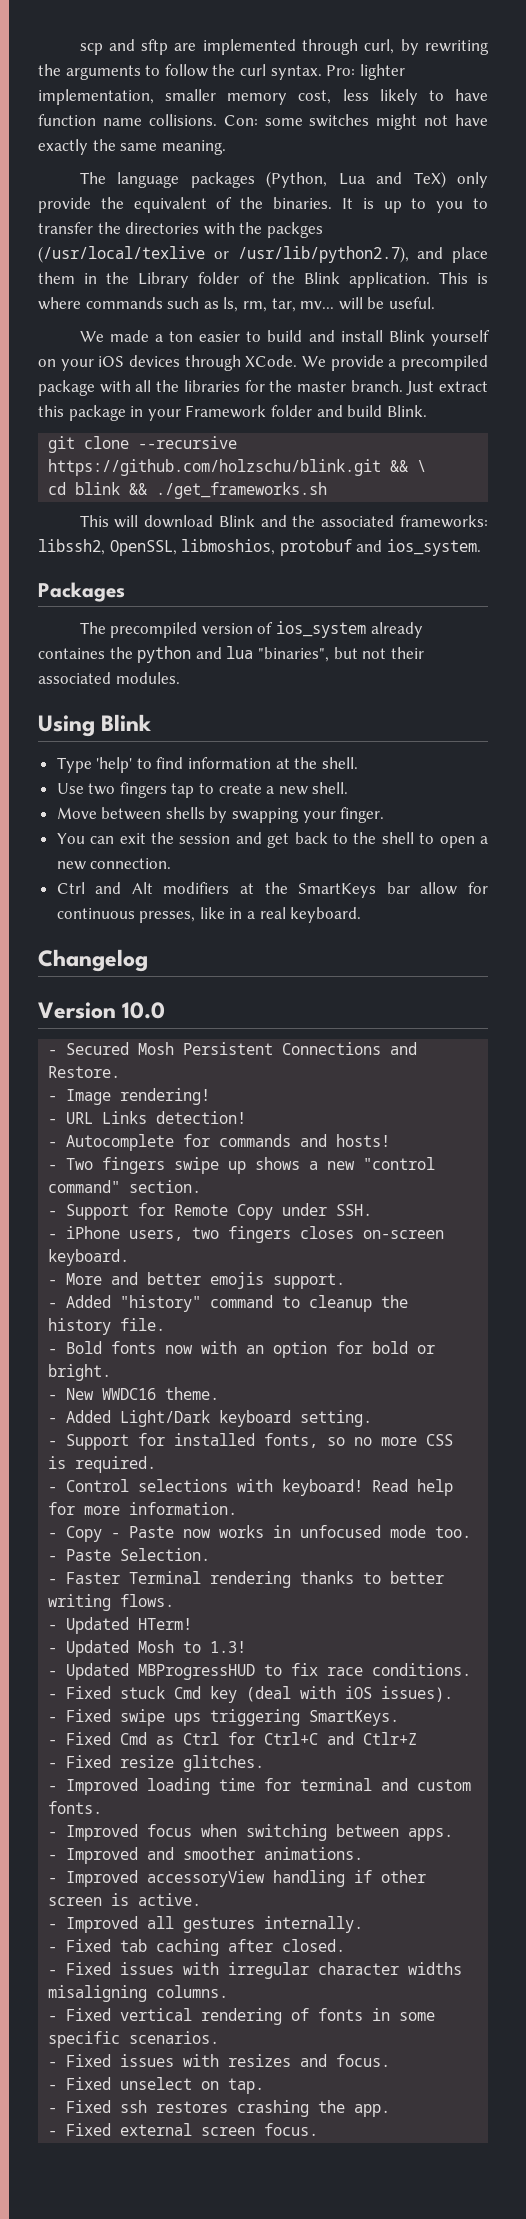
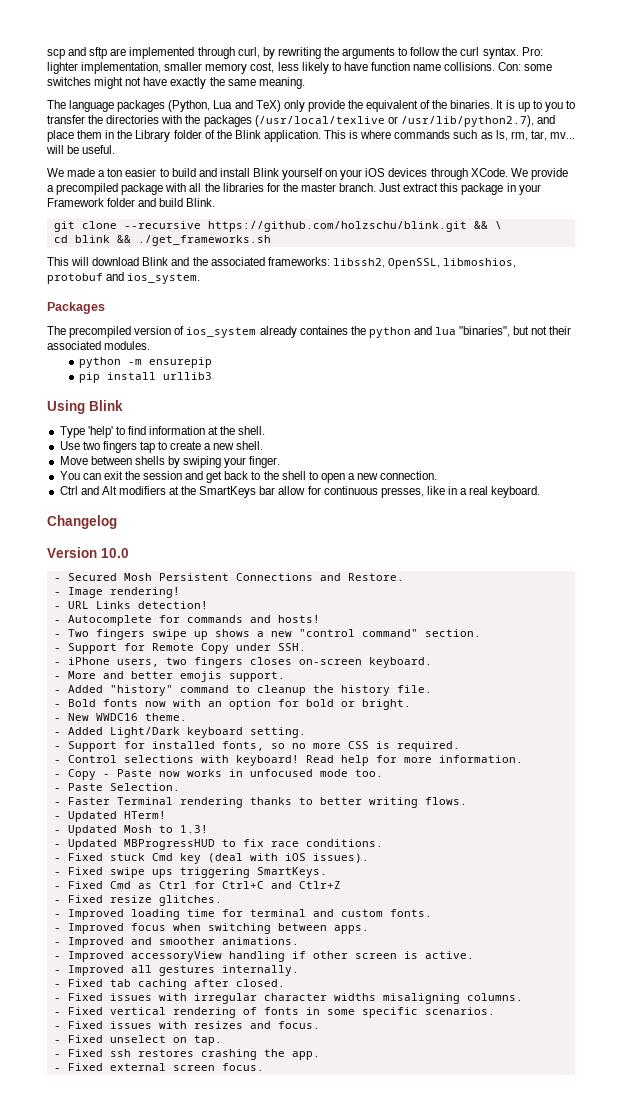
[266,222,323,238] packges -> [203,115,252,127] packages
(180, 678) none -> [79,357,213,368] [79,372,213,383] // python -m ensurepip // pip install urllib3
[232,808,300,823] swapping -> [183,456,222,468] swiping

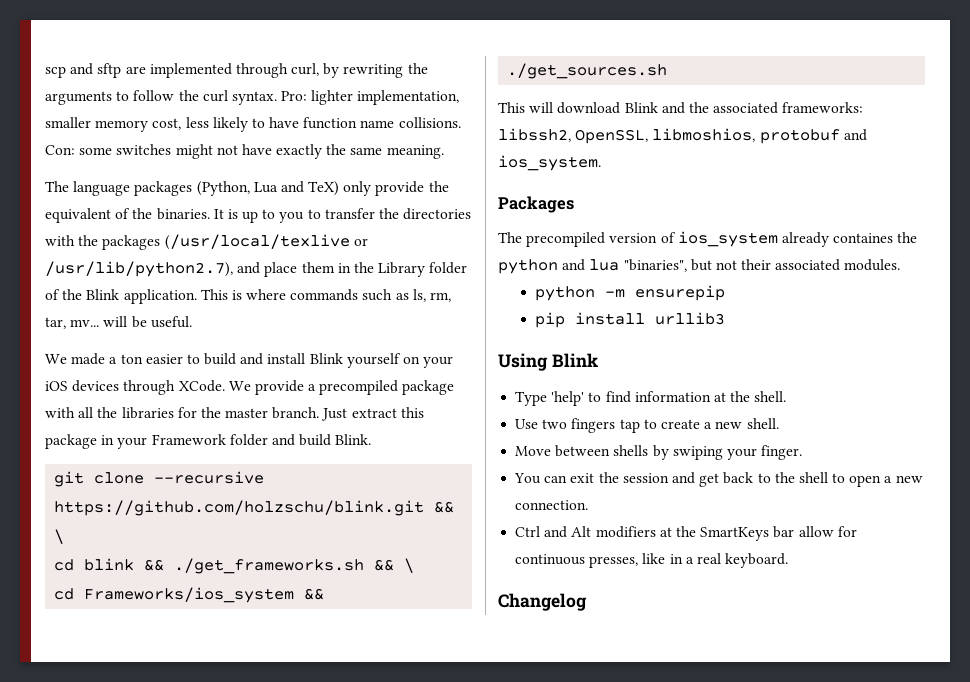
(271, 240) none -> [374,558,415,573] [54,587,325,603] [507,63,668,79] && \ // cd Frameworks/ios_system && ./get_sources.sh
[47,547,129,558] [53,573,404,581] [53,587,180,598] [53,601,208,609] [53,615,320,626] [53,629,481,640] [53,643,306,654] [53,657,432,668] [53,671,285,682] [53,685,432,696] [53,699,411,710] [53,713,187,721] [53,727,306,738] [53,741,460,752] [53,755,523,766] [53,769,383,780] [53,783,180,791] [53,797,467,808] [53,811,166,822] [53,825,208,836] [53,839,383,850] [53,853,369,864] [53,867,327,878] [53,881,341,889] [53,895,222,906] [53,909,432,920] [53,923,369,934] [53,937,299,948] [53,951,474,962] [53,965,299,976] [53,979,285,990] [53,993,523,1004] [53,1007,495,1018] [53,1021,320,1029] [53,1035,222,1046] [53,1049,320,1060] [53,1063,264,1071] // Version 10.0 // - Secured Mosh Persistent Connections and Restore. // - Image rendering! // - URL Links detection! // - Autocomplete for commands and hosts! // - Two fingers swipe up shows a new "control command" section. // - Support for Remote Copy under SSH. // - iPhone users, two fingers closes on-screen keyboard. // - More and better emojis support. // - Added "history" command to cleanup the history file. // - Bold fonts now with an option for bold or bright. // - New WWDC16 theme. // - Added Light/Dark keyboard setting. // - Support for installed fonts, so no more CSS is required. // - Control selections with keyboard! Read help for more information. // - Copy - Paste now works in unfocused mode too. // - Paste Selection. // - Faster Terminal rendering thanks to better writing flows. // - Updated HTerm! // - Updated Mosh to 1.3! // - Updated MBProgressHUD to fix race conditions. // - Fixed stuck Cmd key (deal with iOS issues). // - Fixed swipe ups triggering SmartKeys. // - Fixed Cmd as Ctrl for Ctrl+C and Ctlr+Z // - Fixed resize glitches. // - Improved loading time for terminal and custom fonts. // - Improved focus when switching between apps. // - Improved and smoother animations. // - Improved accessoryView handling if other screen is active. // - Improved all gestures internally. // - Fixed tab caching after closed. // - Fixed issues with irregular character widths misaligning columns. // - Fixed vertical rendering of fonts in some specific scenarios. // - Fixed issues with resizes and focus. // - Fixed unselect on tap. // - Fixed ssh restores crashing the app. // - Fixed external screen focus. -> (587, 602) none

